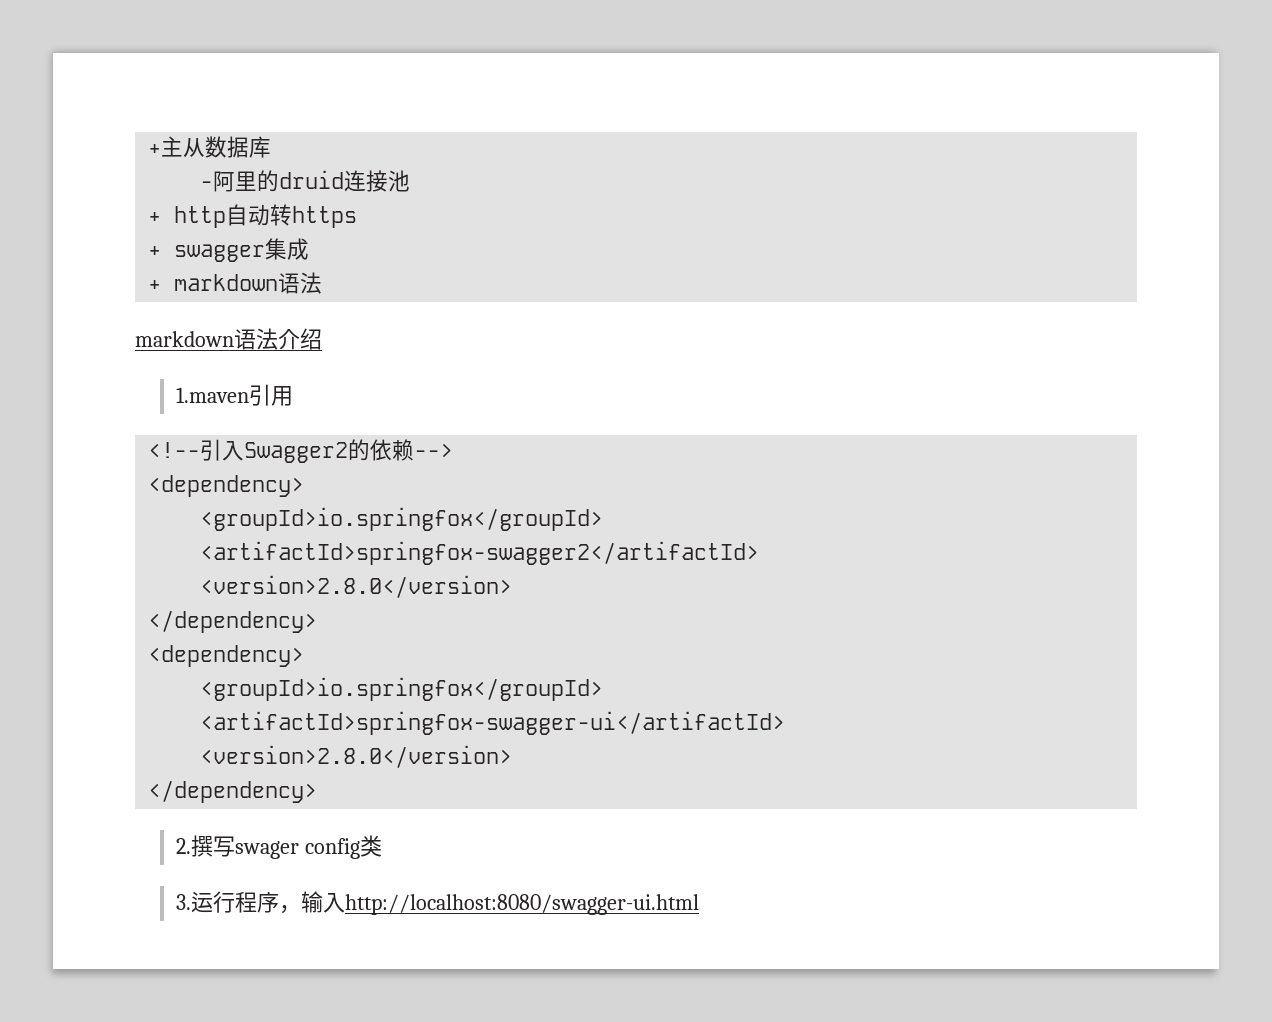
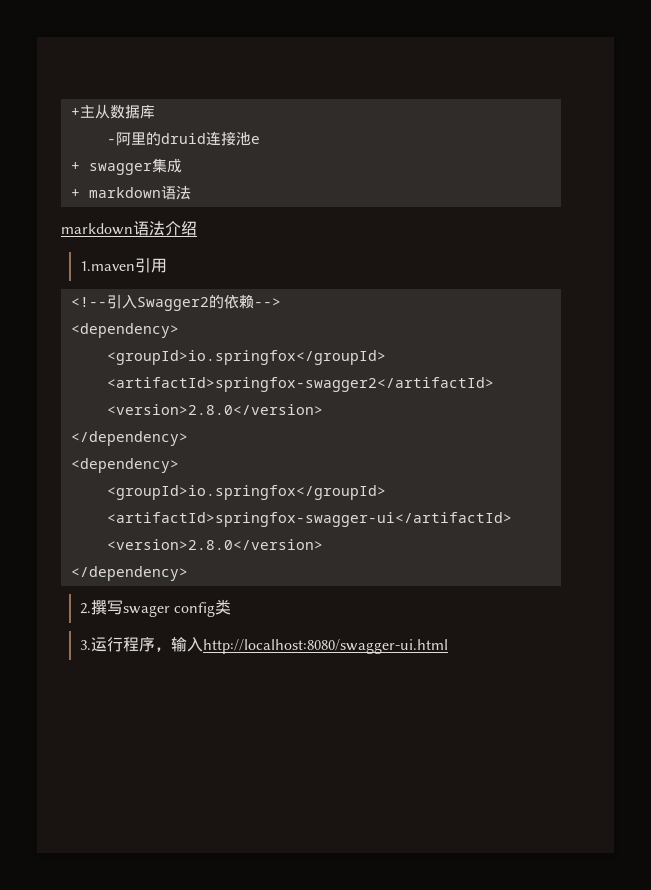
[148,204,358,228] // + http自动转https -> [250,136,260,144] e

